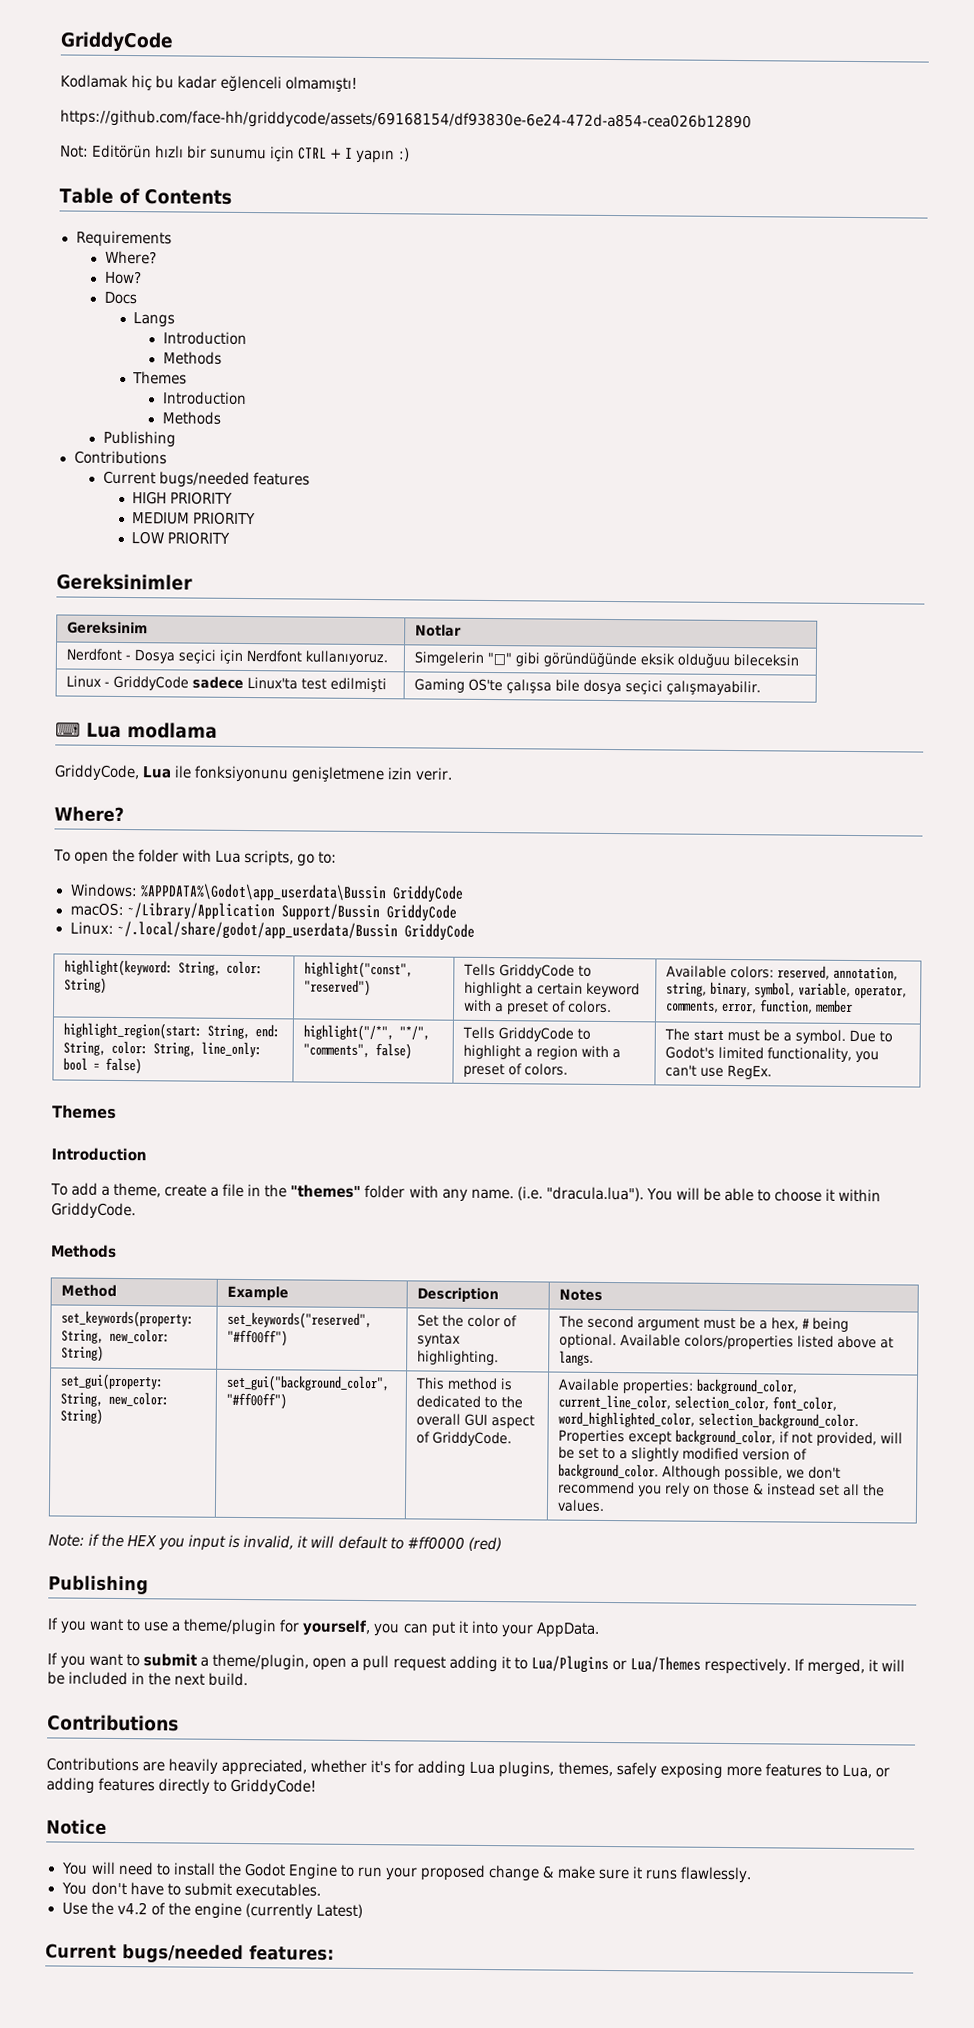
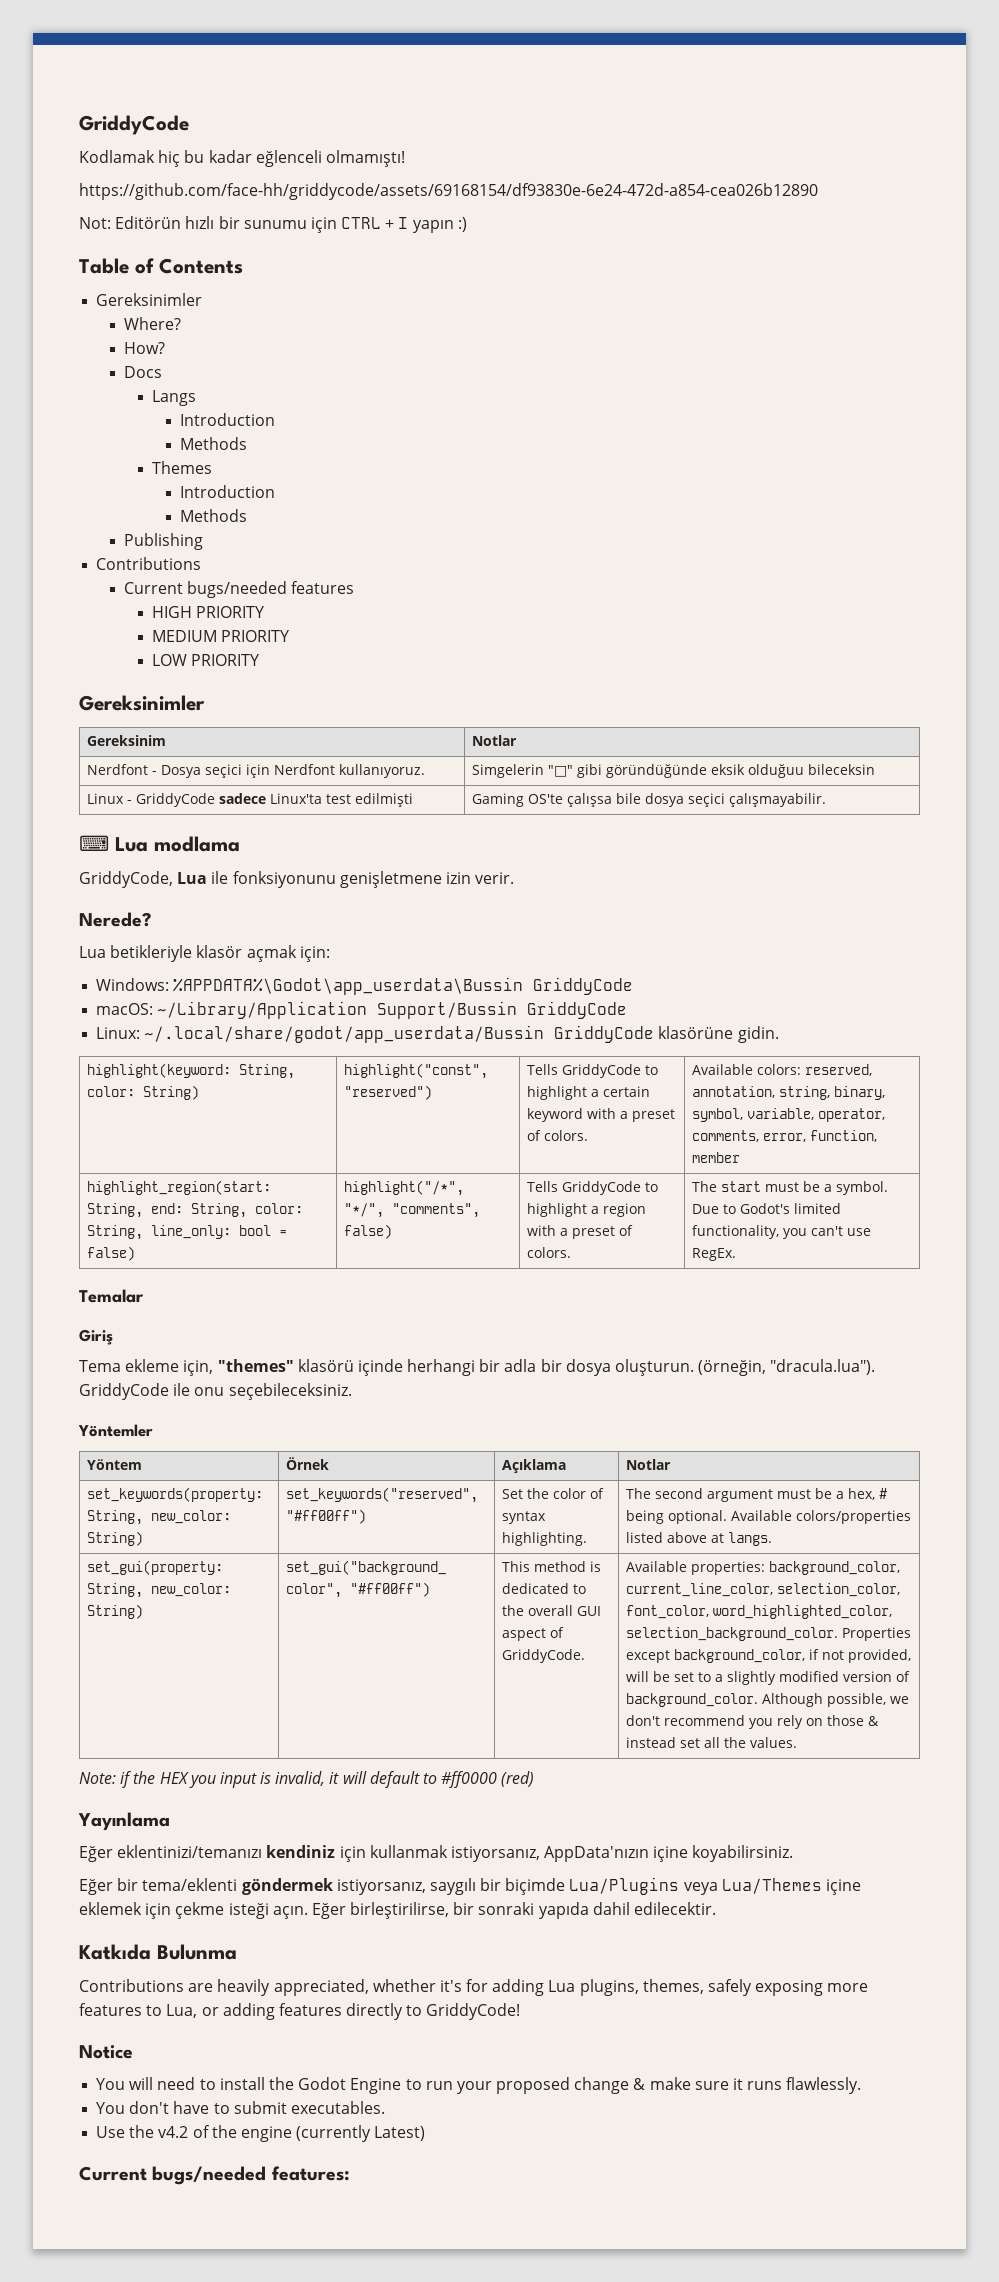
[75,230,172,248] Requirements -> [96,293,203,306] Gereksinimler
[54,806,124,823] [53,848,338,867] Where? // To open the folder with Lua scripts, go to: -> [79,912,151,927] [79,945,330,962] Nerede? // Lua betikleriyle klasör açmak için:
(475, 932) none -> [658,1026,779,1043] klasörüne gidin.
[52,1104,117,1119] [51,1147,147,1162] [50,1182,882,1202] [51,1202,136,1220] [50,1244,117,1258] [61,1284,118,1297] [227,1285,290,1301] [417,1287,500,1303] [559,1288,604,1301] Themes // Introduction // To add a theme, create a file in the "themes" folder with any name. (i.e. "dracula.lua"). You will be able to choose it within GriddyCode. // Methods // Method | Example | Description | Notes -> [79,1289,144,1303] [79,1329,113,1345] [79,1359,876,1376] [79,1383,352,1400] [78,1424,153,1437] [87,1459,143,1470] [286,1457,330,1470] [502,1459,567,1473] [626,1459,672,1470] Temalar // Giriş // Tema ekleme için, "themes" klasörü içinde herhangi bir adla bir dosya oluşturun. (örneğin, "dracula.lua"). GriddyCode ile onu seçebileceksiniz. // Yöntemler // Yöntem | Örnek | Açıklama | Notlar
[48,1575,149,1595] [47,1617,600,1638] [47,1652,906,1676] [47,1671,249,1687] [47,1714,179,1732] Publishing // If you want to use a theme/plugin for yourself, you can put it into your AppData. // If you want to submit a theme/plugin, open a pull request adding it to Lua/Plugins or Lua/Themes respectively. If merged, it will be included in the next build. // Contributions -> [78,1812,170,1831] [79,1845,794,1862] [79,1877,862,1895] [79,1902,717,1919] [79,1944,237,1960] Yayınlama // Eğer eklentinizi/temanızı kendiniz için kullanmak istiyorsanız, AppData'nızın içine koyabilirsiniz. // Eğer bir tema/eklenti göndermek istiyorsanız, saygılı bir biçimde Lua/Plugins veya Lua/Themes içine eklemek için çekme isteği açın. Eğer birleştirilirse, bir sonraki yapıda dahil edilecektir. // Katkıda Bulunma

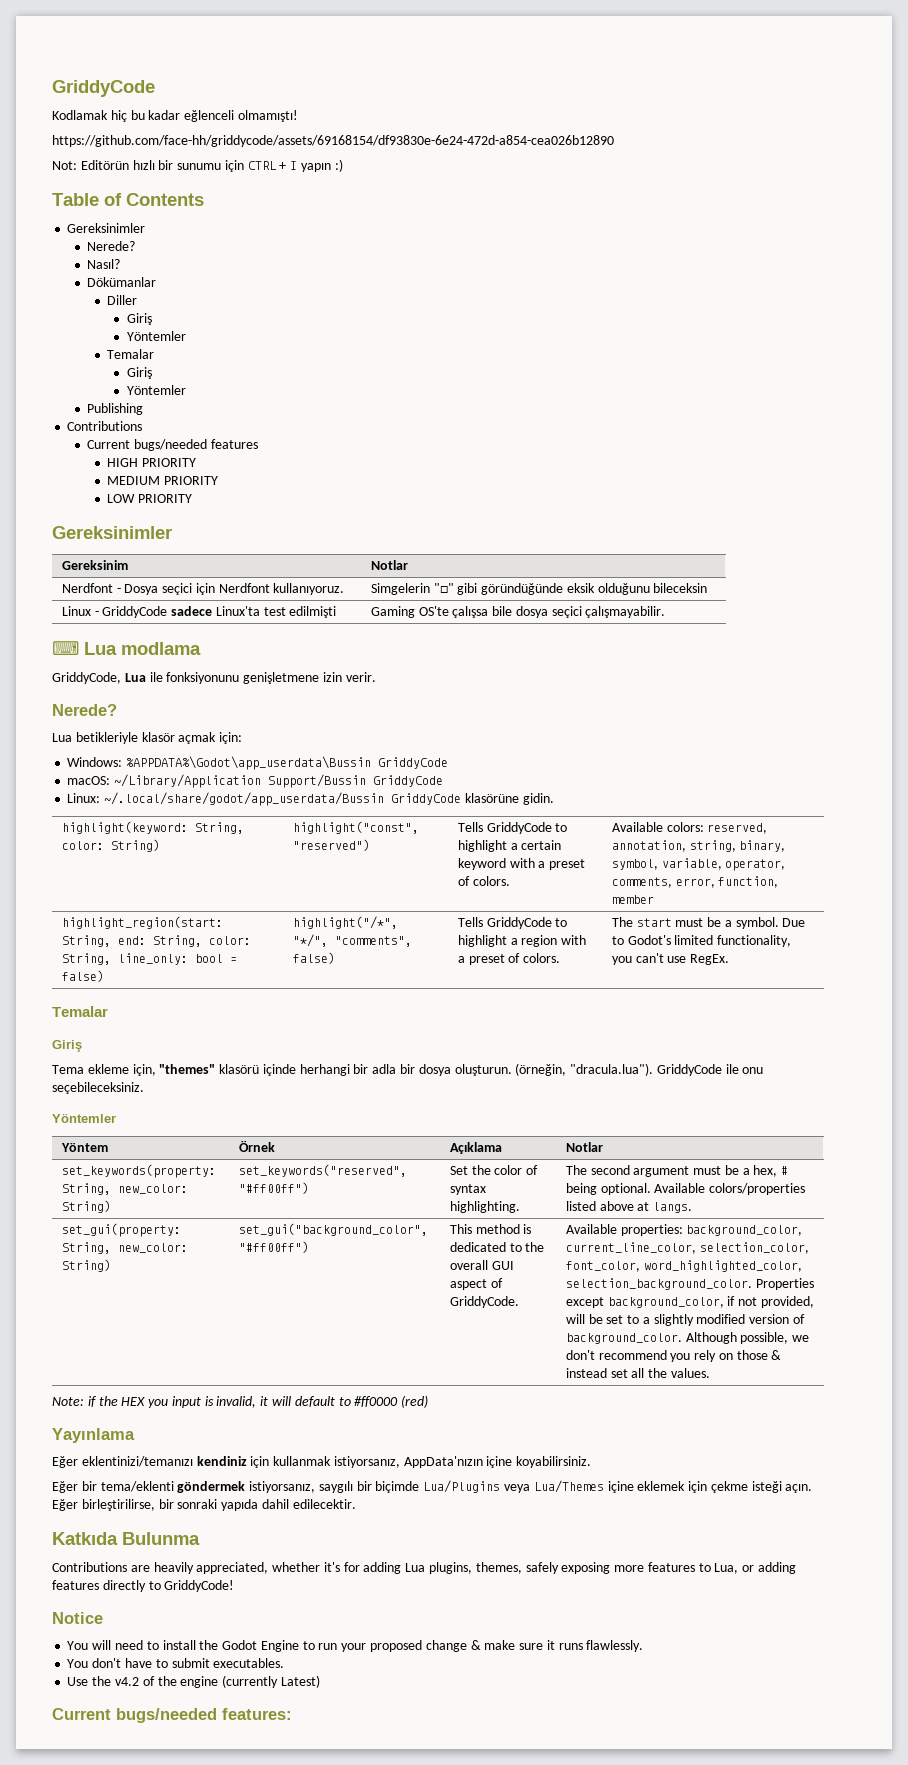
[124,317,182,330] [124,342,166,354] [124,366,163,378] [152,390,197,406] [180,413,276,426] [180,437,248,450] [152,461,213,474] [180,485,276,498] [180,509,248,522] Where? // How? // Docs // Langs // Introduction // Methods // Themes // Introduction // Methods -> [87,241,136,251] [87,259,121,269] [87,277,157,287] [107,295,138,305] [127,313,153,325] [127,331,187,341] [107,349,155,359] [127,367,153,379] [127,385,187,395] Nerede? // Nasıl? // Dökümanlar // Diller // Giriş // Yöntemler // Temalar // Giriş // Yöntemler
[748,764,805,778] olduğuu -> [597,583,650,595] olduğunu

